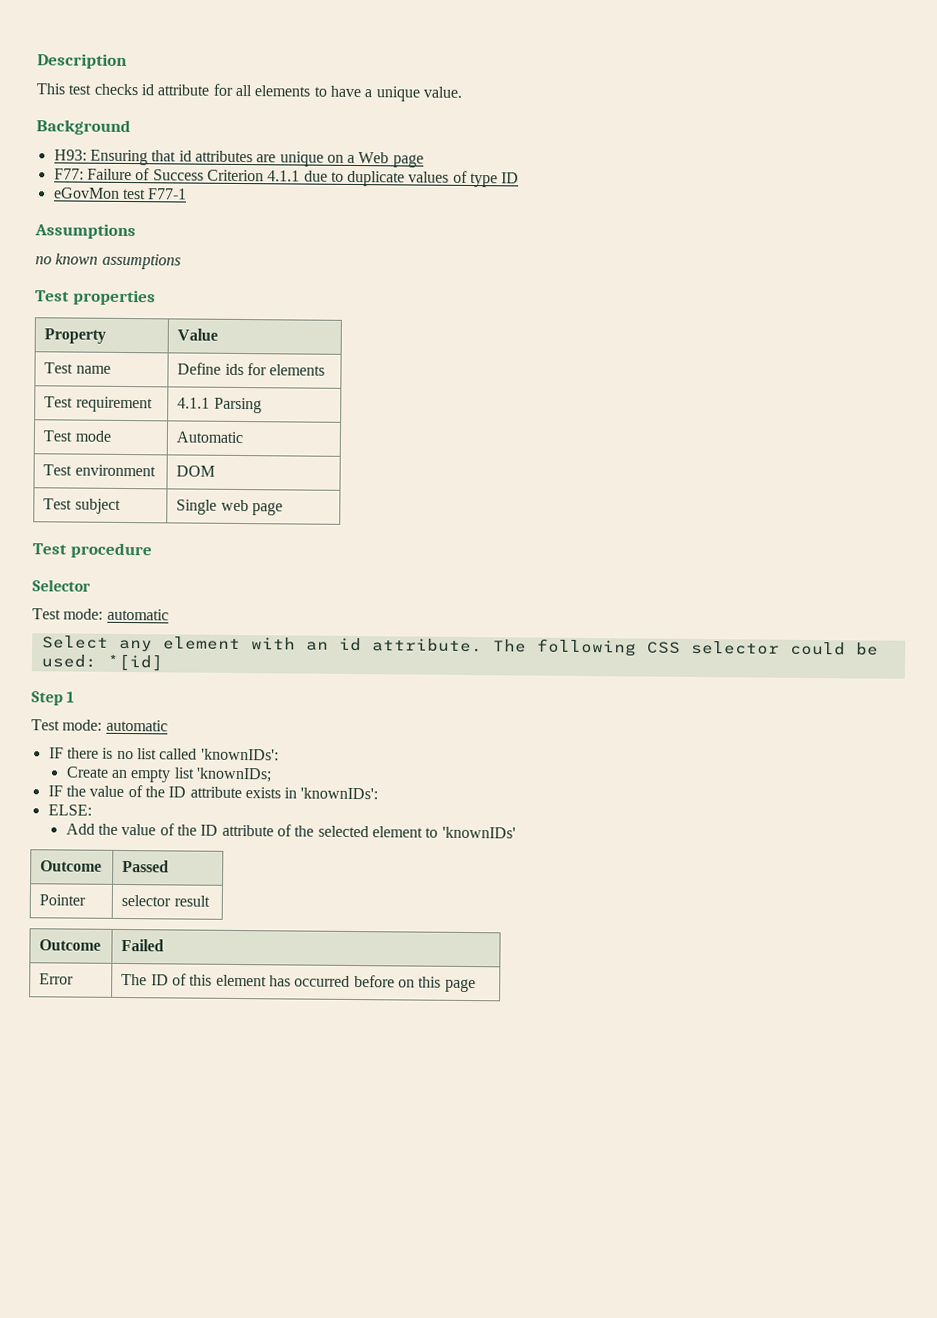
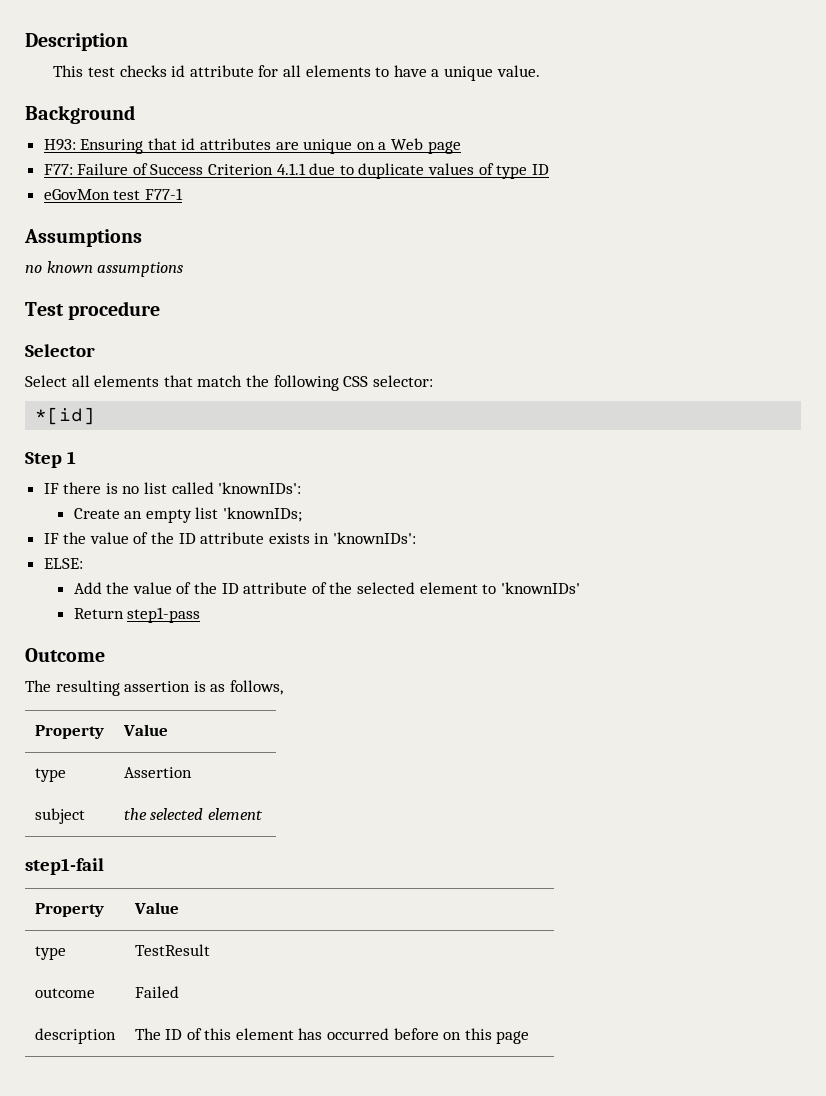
[72,289,156,306] [44,328,107,344] [177,328,219,341] [44,362,111,374] [177,362,326,376] [44,396,153,413] [177,397,262,414] [43,430,111,442] [176,431,244,444] [43,464,156,477] [176,465,216,477] [43,498,121,514] [176,499,284,516] [32,542,152,559] [32,579,91,592] [32,608,169,621] [41,635,879,657] [40,654,98,668] properties // Property | Value // Test name | Define ids for elements // Test requirement | 4.1.1 Parsing // Test mode | Automatic // Test environment | DOM // Test subject | Single web page // Test procedure // Selector // Test mode: automatic // Select any element with an id attribute. The following CSS selector could be used: -> [68,301,161,320] [25,344,95,357] [25,375,433,391] procedure // Selector // Select all elements that match the following CSS selector: //
[31,719,168,732] // Test mode: automatic -> (76, 457) none
[40,860,103,872] [122,859,170,873] [39,894,87,906] [121,894,210,907] [39,939,102,951] // Outcome | Passed // Pointer | selector result // Outcome -> [73,607,201,623] [25,648,105,662] [25,680,283,696] [34,725,104,739] [122,724,168,736] [34,768,66,782] [123,767,192,778] [34,808,85,824] [123,808,263,820] [25,858,104,875] [34,903,104,917] [133,902,179,914] [34,946,66,960] [134,944,210,956] [34,988,95,998] // Return step1-pass // Outcome // The resulting assertion is as follows, // Property | Value // type | Assertion // subject | the selected element // step1-fail // Property | Value // type | TestResult // outcome
[39,973,75,985] Error -> [34,1028,116,1044] description

